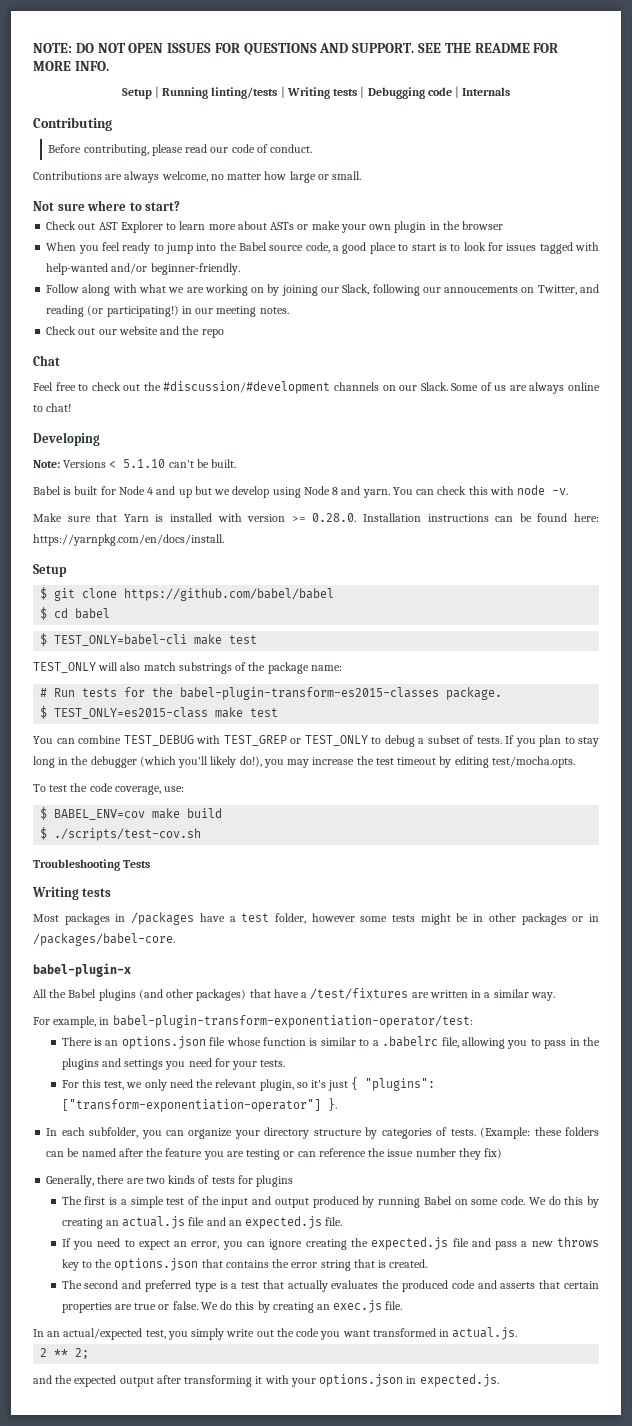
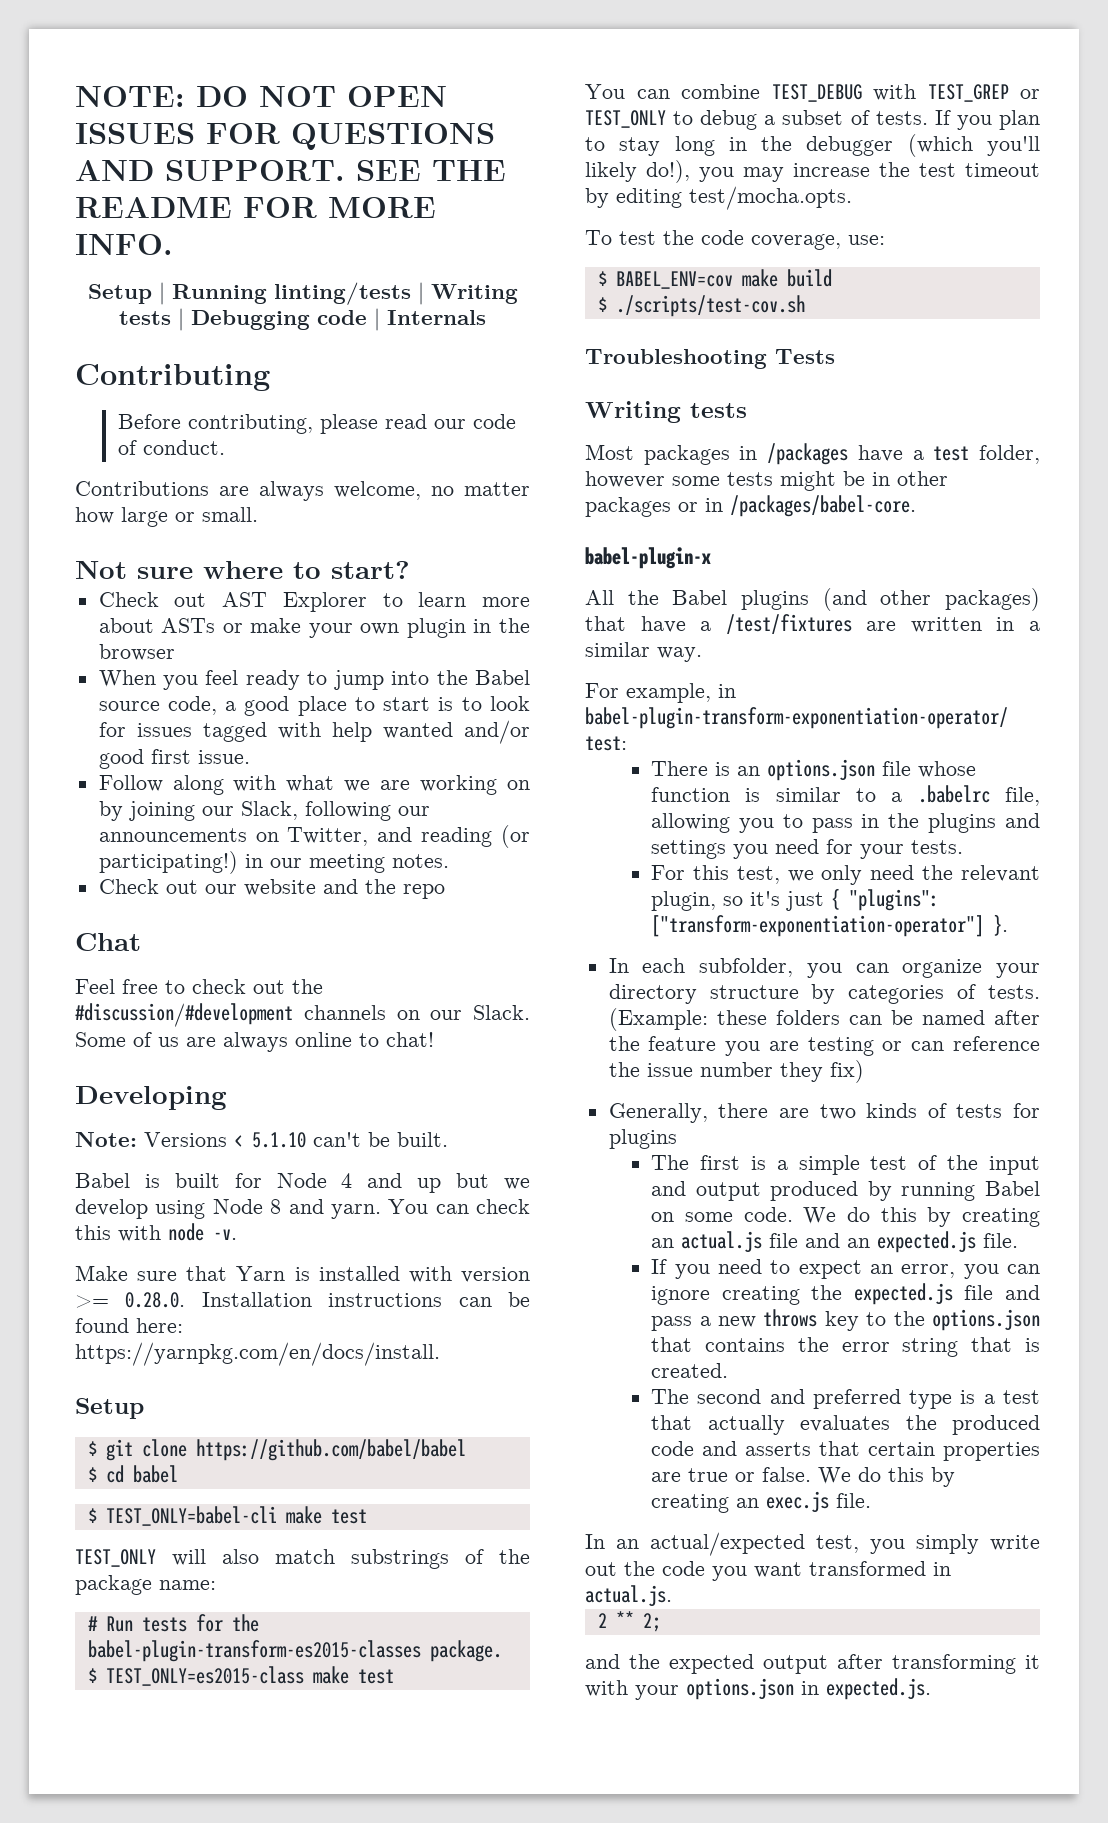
[46,263,240,275] help-wanted and/or beginner-friendly. -> [331,720,530,744] [98,749,250,769] help wanted and/or good first issue.
[444,286,519,293] annoucements -> [98,828,247,842] announcements

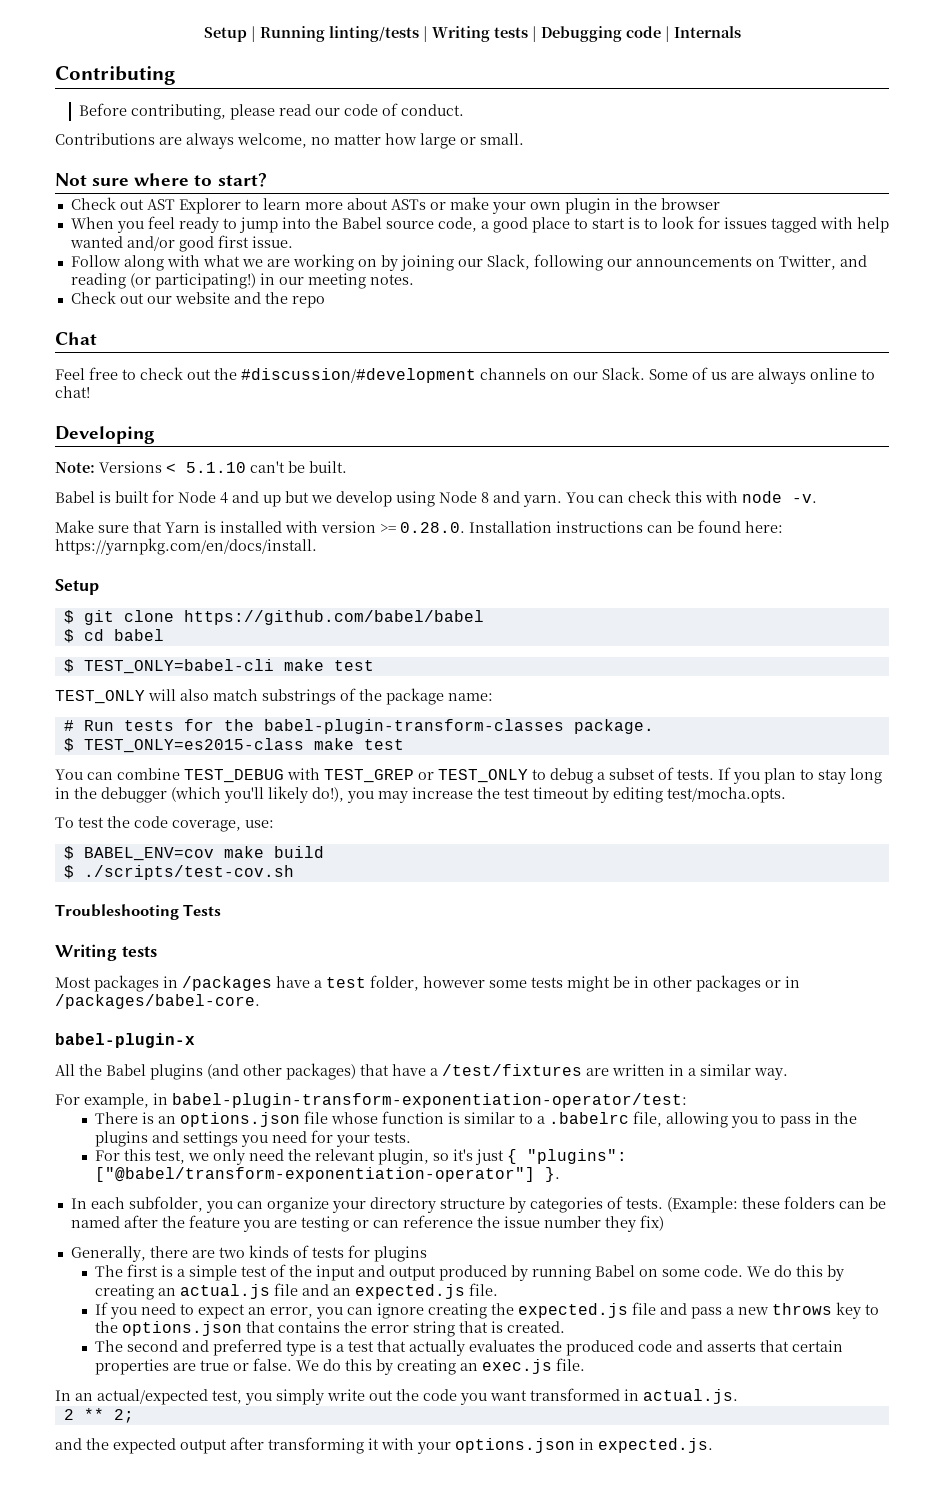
[75,86,447,107] [75,123,495,150] [75,160,506,181] [75,197,436,218] [75,234,173,255] NOTE: DO NOT OPEN ISSUES FOR QUESTIONS AND SUPPORT. SEE THE README FOR MORE INFO. // -> (203, 34) none
[87,1640,421,1662] babel-plugin-transform-es2015-classes -> [263,719,564,734] babel-plugin-transform-classes
[651,915,985,937] ["transform-exponentiation-operator"] -> [94,1167,535,1182] ["@babel/transform-exponentiation-operator"]

